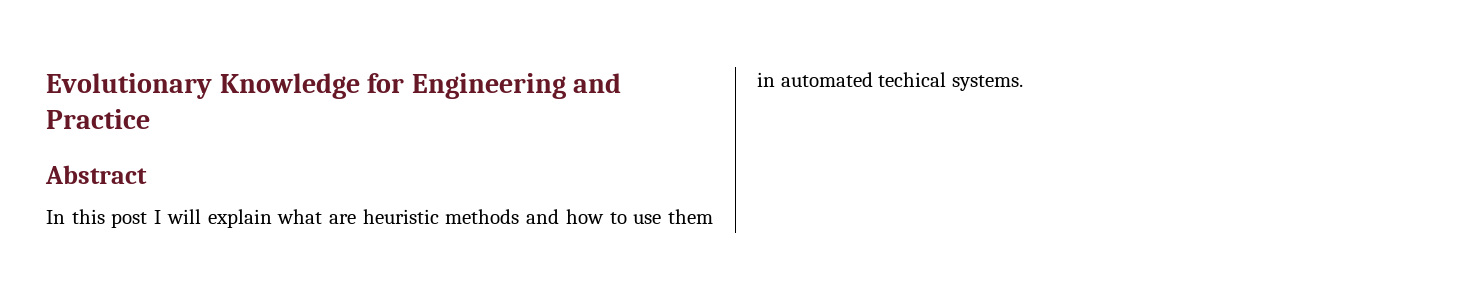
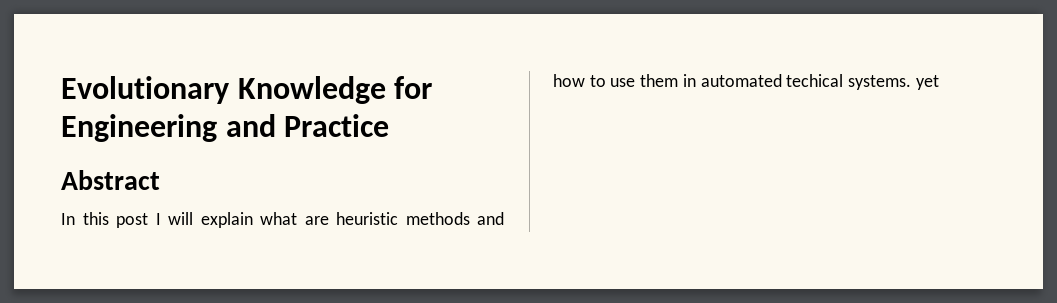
(1023, 83) none -> [915,75,939,90] yet

